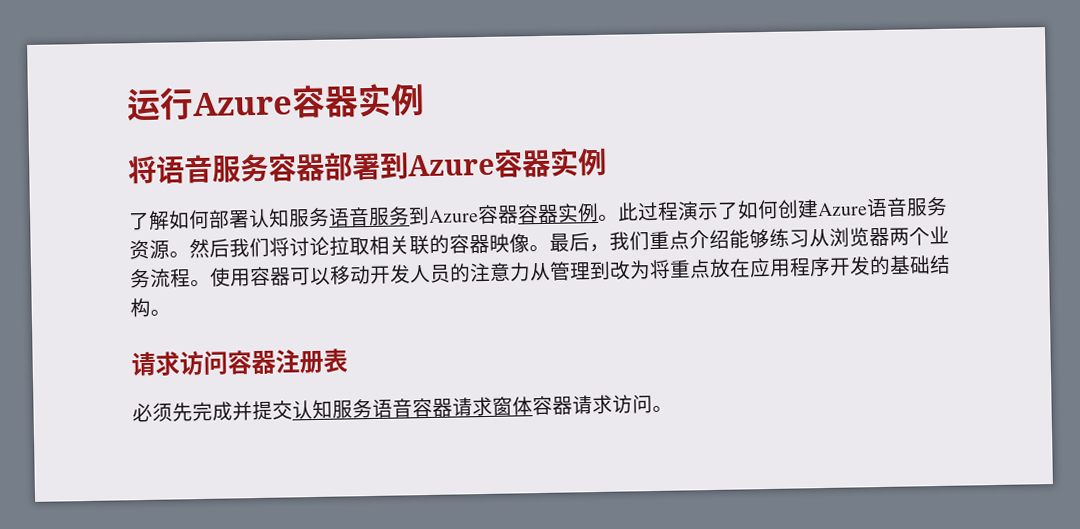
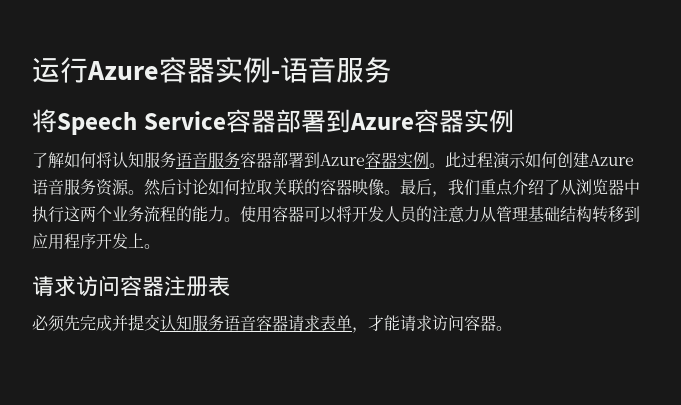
[128,153,269,185] // 将语音服务 -> [271,57,392,83] [32,109,226,135] -语音服务 // 将Speech Service
[208,209,250,229] 部署 -> [96,152,112,168] 将
[408,204,559,226] 到Azure容器容器 -> [240,152,397,168] 容器部署到Azure容器
[717,201,739,220] 了 -> (526, 160) none
[229,235,390,258] 我们将讨论拉取相 -> [176,179,272,195] 讨论如何拉取
[729,227,890,249] 能够练习从浏览器 -> [544,179,640,195] [32,206,80,223] 了从浏览器中执行这
(191, 278) none -> [176,206,224,222] 的能力
[329,264,371,285] 移动 -> [336,206,352,222] 将
[589,258,751,281] 到改为将重点放在 -> [528,206,640,223] 基础结构转移到
[869,254,951,276] [130,297,151,318] 的基础结构 -> [128,233,144,248] 上
[492,394,653,416] 窗体容器请求访问 -> [320,315,496,333] 表单，才能请求访问容器

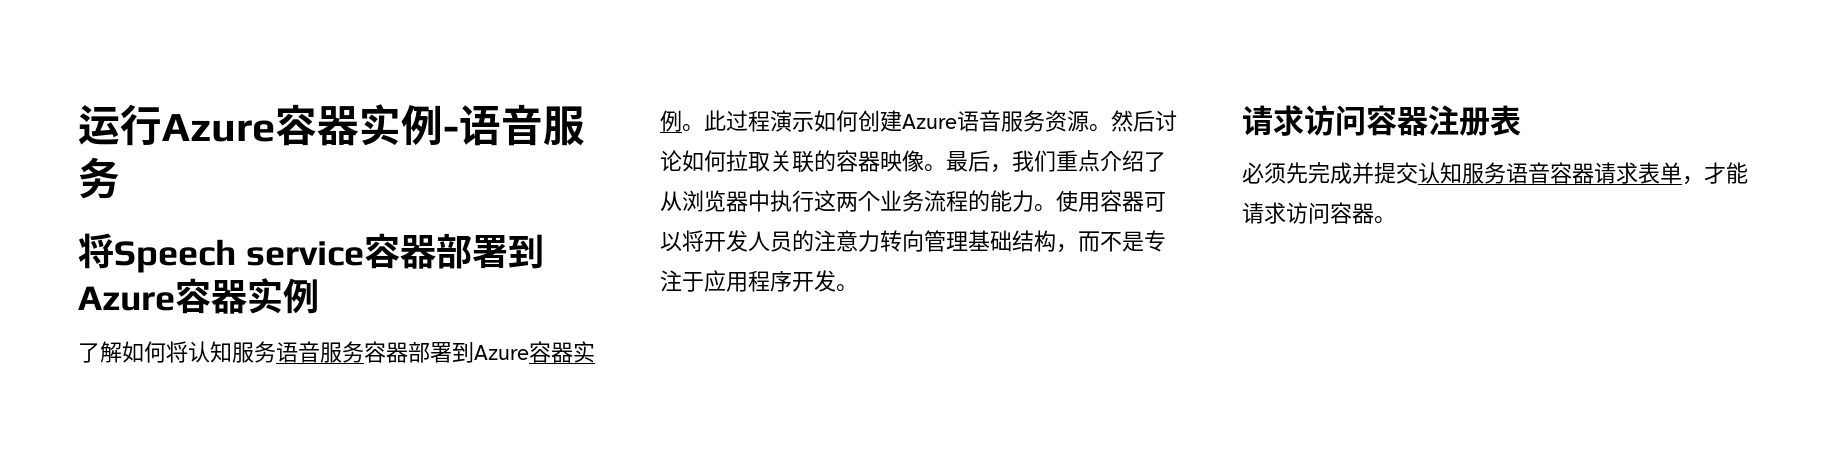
[143,111,226,130] Service -> [245,241,364,266] service
[480,206,496,222] 从 -> [880,230,924,252] 转向
[592,206,640,223] 转移到 -> [1056,230,1166,253] [660,270,704,292] ，而不是专注于
[128,233,144,248] 上 -> (836, 281) none

